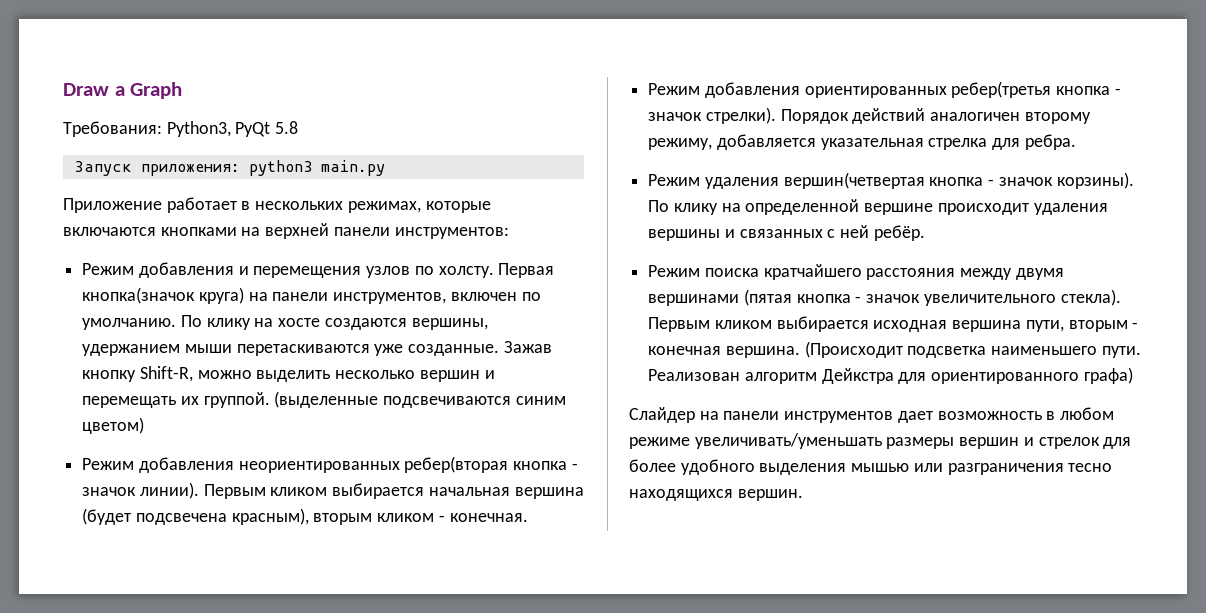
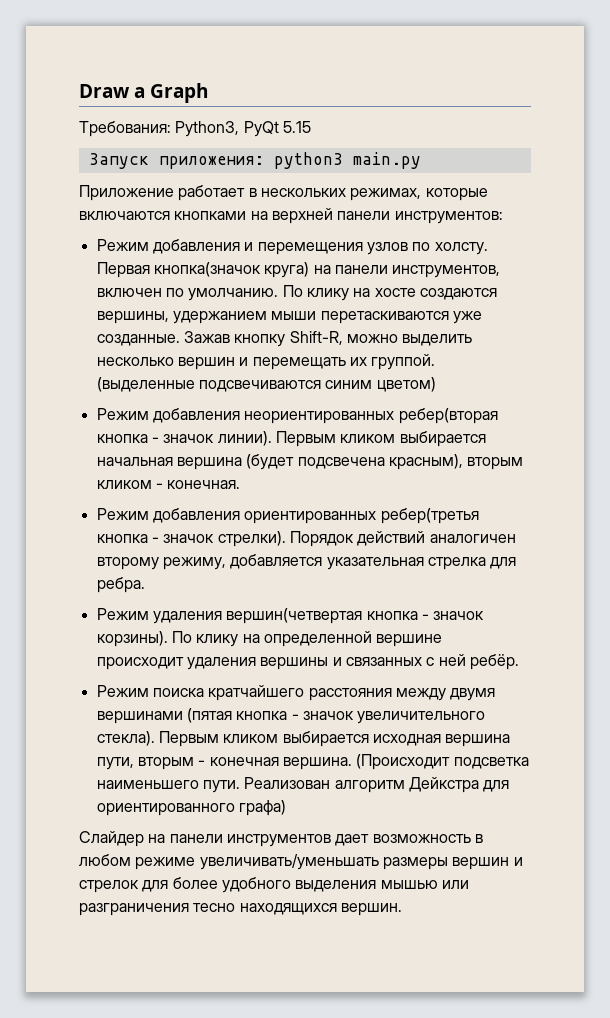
[275,121,299,134] 5.8 -> [282,121,311,133] 5.15

